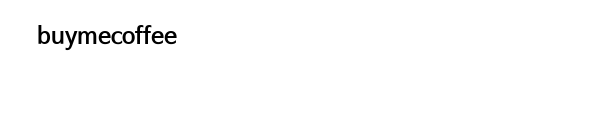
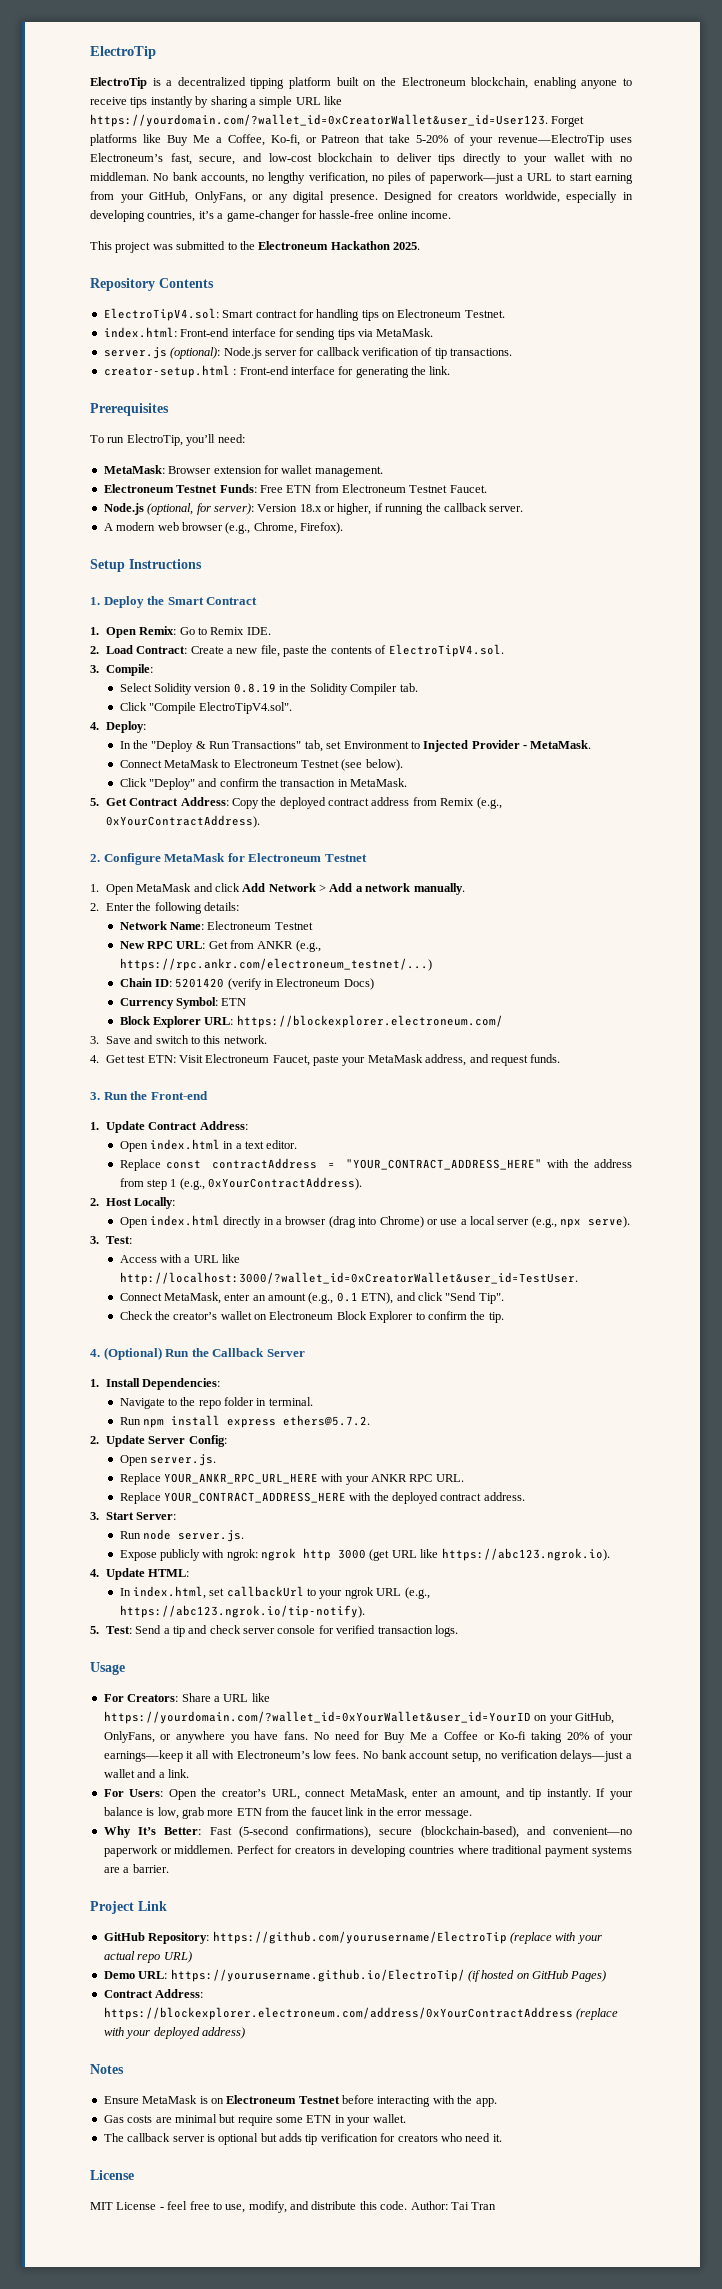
[37,25,177,51] buymecoffee -> [90,46,156,59] [90,77,633,89] [90,96,342,108] [90,114,585,127] [90,134,632,146] [90,153,633,165] [90,172,633,184] [90,191,634,203] [90,210,451,222] [90,241,420,253] [90,278,214,291] [103,308,505,321] [103,327,434,340] [103,347,513,359] [103,365,451,378] [90,403,169,416] [90,434,245,446] [103,465,383,477] [103,484,487,493] [103,503,524,515] [103,522,343,534] [90,559,202,572] [90,596,258,608] [90,626,271,638] [90,644,504,657] [90,664,153,676] [119,683,418,695] [119,702,293,714] [90,721,146,733] [119,740,592,752] [119,759,403,771] [119,778,408,790] [90,797,502,809] [105,815,260,828] [90,853,367,865] [90,883,465,895] [90,902,239,914] [119,921,313,930] [119,940,321,952] [119,958,432,971] [119,978,374,990] [119,997,247,1009] [119,1015,503,1028] [90,1035,267,1044] [90,1054,561,1066] [90,1091,208,1100] [90,1121,248,1133] [119,1139,298,1152] [119,1158,632,1171] [119,1177,363,1190] [90,1197,176,1209] [119,1215,631,1228] [90,1236,132,1244] [119,1254,241,1263] [119,1272,578,1285] [119,1292,504,1304] [119,1311,504,1323] [90,1347,305,1360] [90,1378,221,1390] [119,1397,313,1409] [119,1415,370,1428] [90,1435,227,1447] [119,1454,216,1466] [119,1473,464,1485] [119,1492,525,1504] [90,1512,177,1520] [119,1529,244,1542] [119,1548,610,1561] [90,1568,190,1580] [119,1586,430,1599] [119,1605,365,1618] [90,1625,458,1637] [90,1662,125,1675] [103,1693,270,1702] [103,1711,614,1724] [103,1731,633,1743] [103,1750,632,1762] [103,1769,189,1778] [103,1788,633,1800] [103,1807,472,1819] [103,1826,632,1838] [103,1845,632,1857] [103,1864,169,1873] [90,1901,167,1914] [103,1931,602,1944] [103,1951,192,1963] [103,1969,607,1982] [103,1989,204,1998] [103,2007,619,2020] [103,2027,245,2039] [90,2064,124,2074] [103,2095,497,2107] [103,2114,406,2126] [103,2133,502,2145] [90,2170,134,2180] [90,2201,497,2213] ElectroTip // ElectroTip is a decentralized tipping platform built on the Electroneum blockchain, enabling anyone to receive tips instantly by sharing a simple URL like https://yourdomain.com/?wallet_id=0xCreatorWallet&user_id=User123. Forget platforms like Buy Me a Coffee, Ko-fi, or Patreon that take 5-20% of your revenue—ElectroTip uses Electroneum’s fast, secure, and low-cost blockchain to deliver tips directly to your wallet with no middleman. No bank accounts, no lengthy verification, no piles of paperwork—just a URL to start earning from your GitHub, OnlyFans, or any digital presence. Designed for creators worldwide, especially in developing countries, it’s a game-changer for hassle-free online income. // This project was submitted to the Electroneum Hackathon 2025. // Repository Contents // ElectroTipV4.sol: Smart contract for handling tips on Electroneum Testnet. // index.html: Front-end interface for sending tips via MetaMask. // server.js (optional): Node.js server for callback verification of tip transactions. // creator-setup.html : Front-end interface for generating the link. // Prerequisites // To run ElectroTip, you’ll need: // MetaMask: Browser extension for wallet management. // Electroneum Testnet Funds: Free ETN from Electroneum Testnet Faucet. // Node.js (optional, for server): Version 18.x or higher, if running the callback server. // A modern web browser (e.g., Chrome, Firefox). // Setup Instructions // 1. Deploy the Smart Contract // 1. Open Remix: Go to Remix IDE. // 2. Load Contract: Create a new file, paste the contents of ElectroTipV4.sol. // 3. Compile: // Select Solidity version 0.8.19 in the Solidity Compiler tab. // Click "Compile ElectroTipV4.sol". // 4. Deploy: // In the "Deploy & Run Transactions" tab, set Environment to Injected Provider - MetaMask. // Connect MetaMask to Electroneum Testnet (see below). // Click "Deploy" and confirm the transaction in MetaMask. // 5. Get Contract Address: Copy the deployed contract address from Remix (e.g., 0xYourContractAddress). // 2. Configure MetaMask for Electroneum Testnet // 1. Open MetaMask and click Add Network > Add a network manually. // 2. Enter the following details: // Network Name: Electroneum Testnet // New RPC URL: Get from ANKR (e.g., https://rpc.ankr.com/electroneum_testnet/...) // Chain ID: 5201420 (verify in Electroneum Docs) // Currency Symbol: ETN // Block Explorer URL: https://blockexplorer.electroneum.com/ // 3. Save and switch to this network. // 4. Get test ETN: Visit Electroneum Faucet, paste your MetaMask address, and request funds. // 3. Run the Front-end // 1. Update Contract Address: // Open index.html in a text editor. // Replace const contractAddress = "YOUR_CONTRACT_ADDRESS_HERE" with the address from step 1 (e.g., 0xYourContractAddress). // 2. Host Locally: // Open index.html directly in a browser (drag into Chrome) or use a local server (e.g., npx serve). // 3. Test: // Access with a URL like http://localhost:3000/?wallet_id=0xCreatorWallet&user_id=TestUser. // Connect MetaMask, enter an amount (e.g., 0.1 ETN), and click "Send Tip". // Check the creator’s wallet on Electroneum Block Explorer to confirm the tip. // 4. (Optional) Run the Callback Server // 1. Install Dependencies: // Navigate to the repo folder in terminal. // Run npm install express ethers@5.7.2. // 2. Update Server Config: // Open server.js. // Replace YOUR_ANKR_RPC_URL_HERE with your ANKR RPC URL. // Replace YOUR_CONTRACT_ADDRESS_HERE with the deployed contract address. // 3. Start Server: // Run node server.js. // Expose publicly with ngrok: ngrok http 3000 (get URL like https://abc123.ngrok.io). // 4. Update HTML: // In index.html, set callbackUrl to your ngrok URL (e.g., https://abc123.ngrok.io/tip-notify). // 5. Test: Send a tip and check server console for verified transaction logs. // Usage // For Creators: Share a URL like https://yourdomain.com/?wallet_id=0xYourWallet&user_id=YourID on your GitHub, OnlyFans, or anywhere you have fans. No need for Buy Me a Coffee or Ko-fi taking 20% of your earnings—keep it all with Electroneum’s low fees. No bank account setup, no verification delays—just a wallet and a link. // For Users: Open the creator’s URL, connect MetaMask, enter an amount, and tip instantly. If your balance is low, grab more ETN from the faucet link in the error message. // Why It’s Better: Fast (5-second confirmations), secure (blockchain-based), and convenient—no paperwork or middlemen. Perfect for creators in developing countries where traditional payment systems are a barrier. // Project Link // GitHub Repository: https://github.com/yourusername/ElectroTip (replace with your actual repo URL) // Demo URL: https://yourusername.github.io/ElectroTip/ (if hosted on GitHub Pages) // Contract Address: https://blockexplorer.electroneum.com/address/0xYourContractAddress (replace with your deployed address) // Notes // Ensure MetaMask is on Electroneum Testnet before interacting with the app. // Gas costs are minimal but require some ETN in your wallet. // The callback server is optional but adds tip verification for creators who need it. // License // MIT License - feel free to use, modify, and distribute this code. Author: Tai Tran

